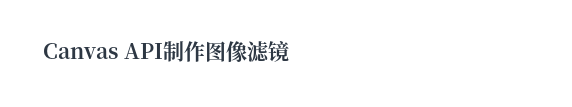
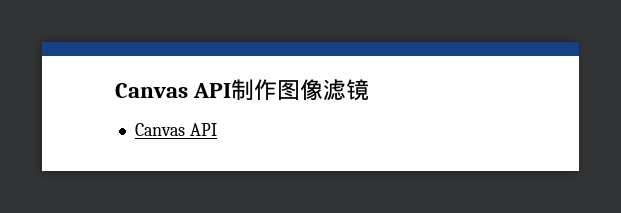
(289, 51) none -> [134,123,217,136] // Canvas API

